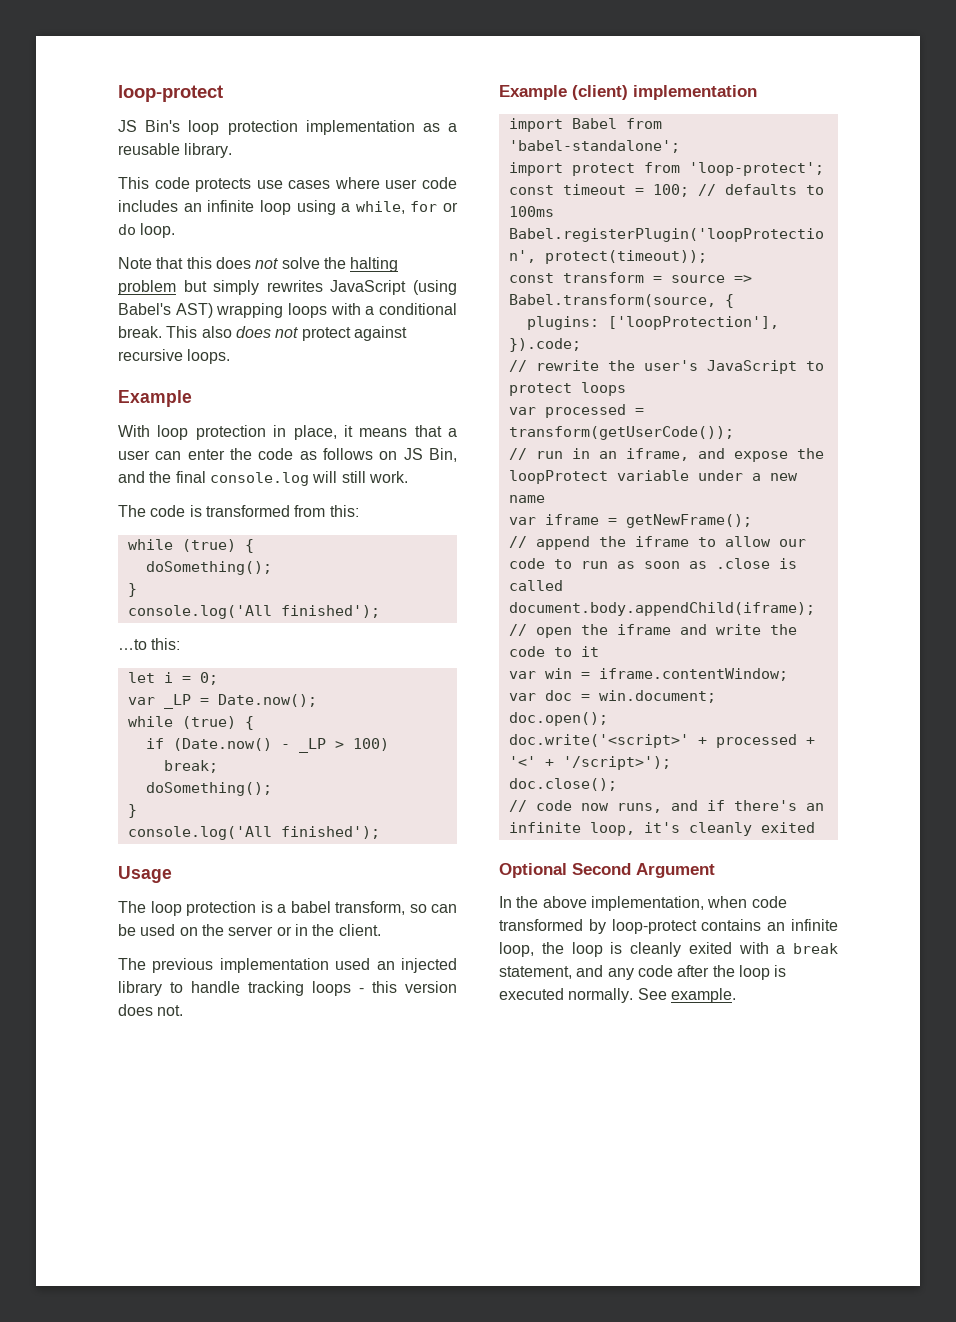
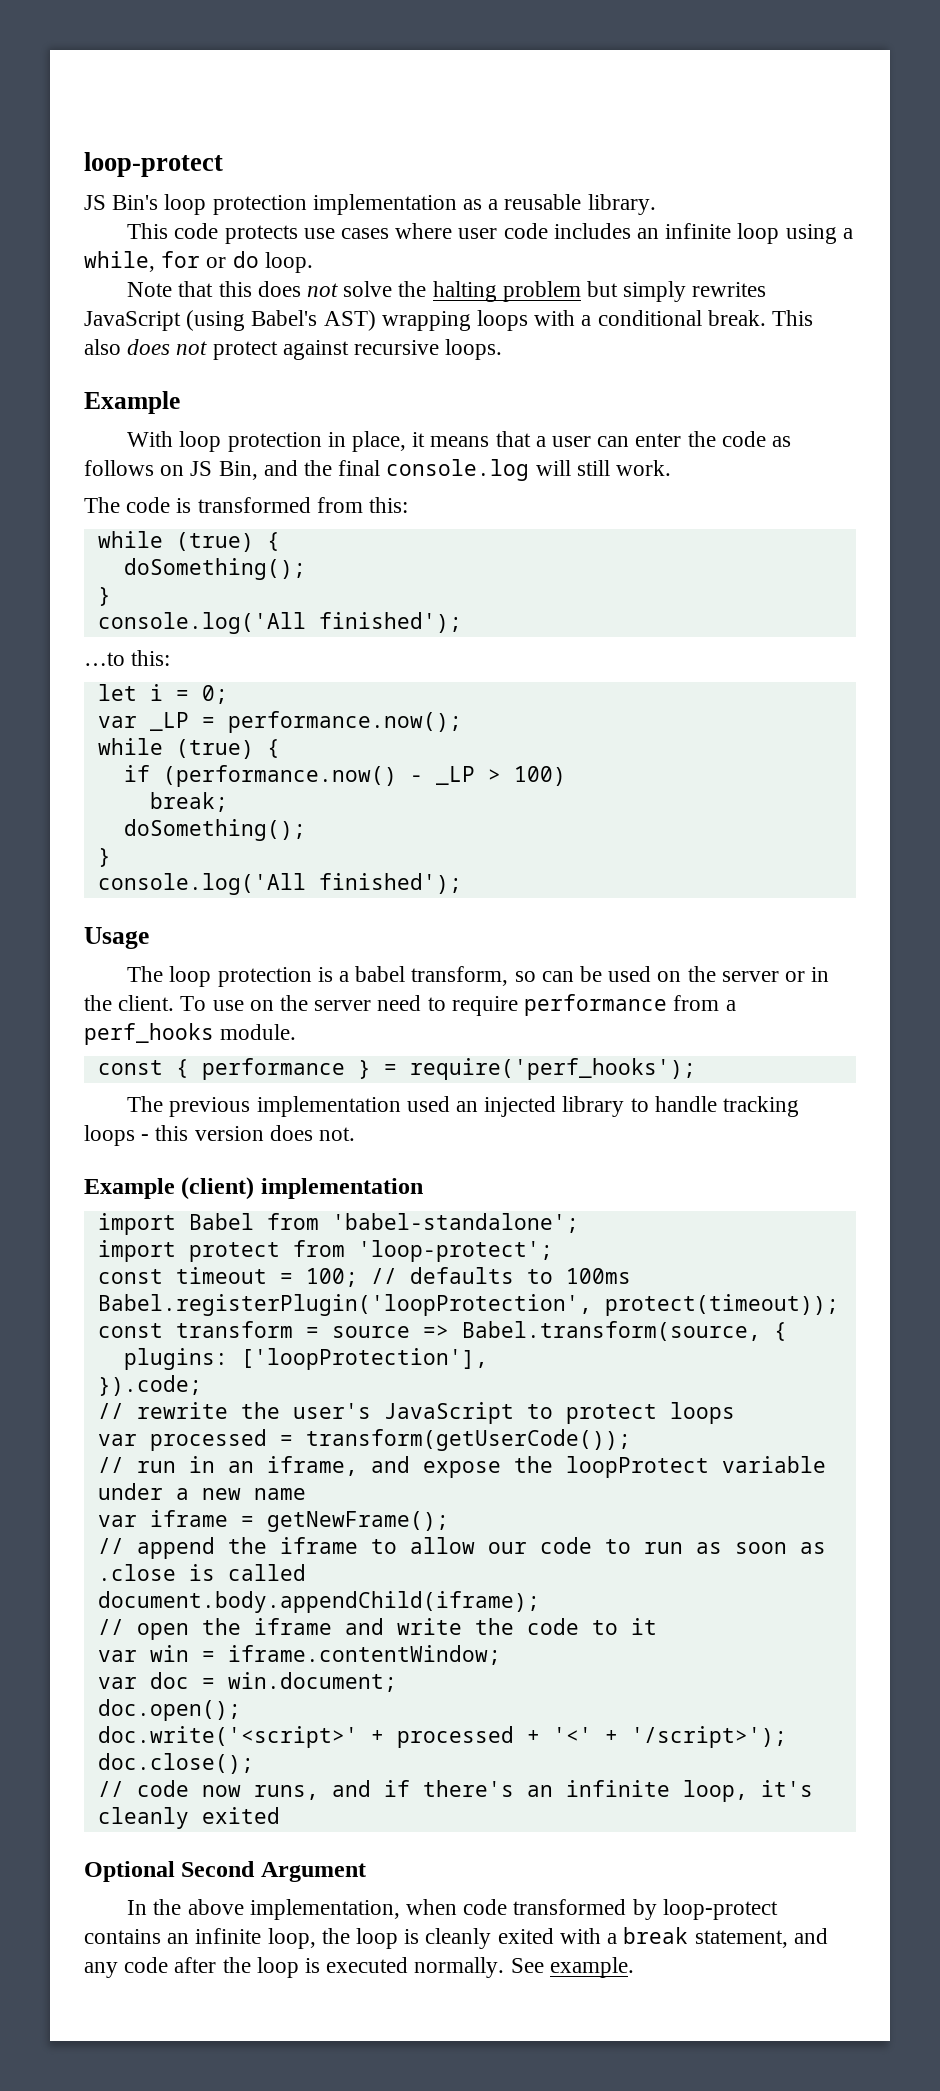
[217,694,317,707] Date.now(); -> [227,711,462,733] performance.now();
[172,738,272,751] (Date.now() -> [162,765,397,787] (performance.now()
(381, 930) none -> [180,994,736,1016] [84,1023,297,1045] [97,1058,696,1080] To use on the server need to require performance from a perf_hooks module. // const { performance } = require('perf_hooks');

